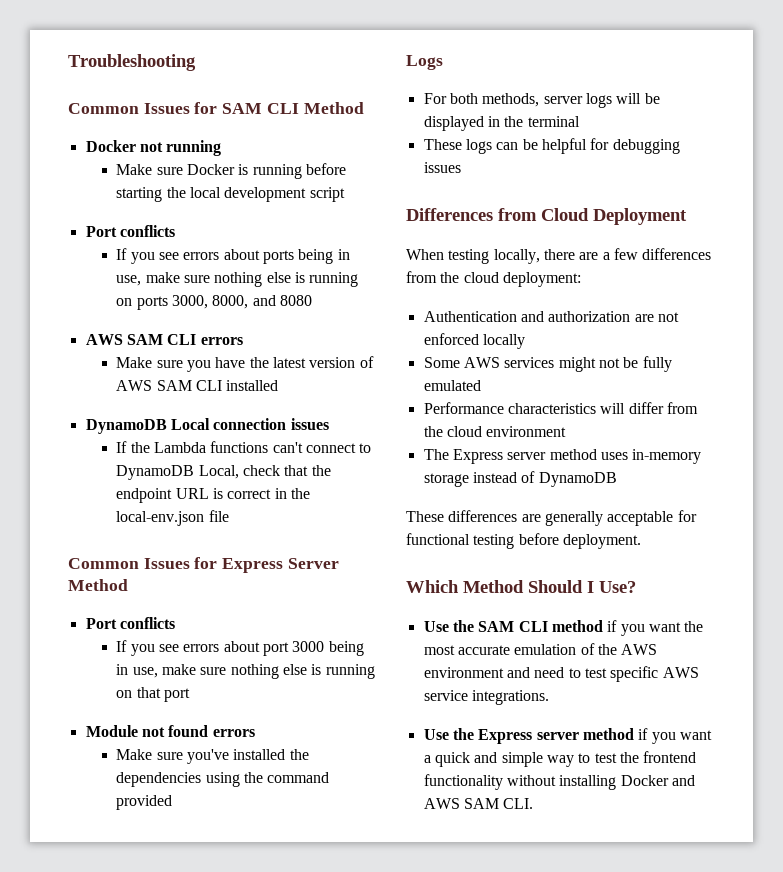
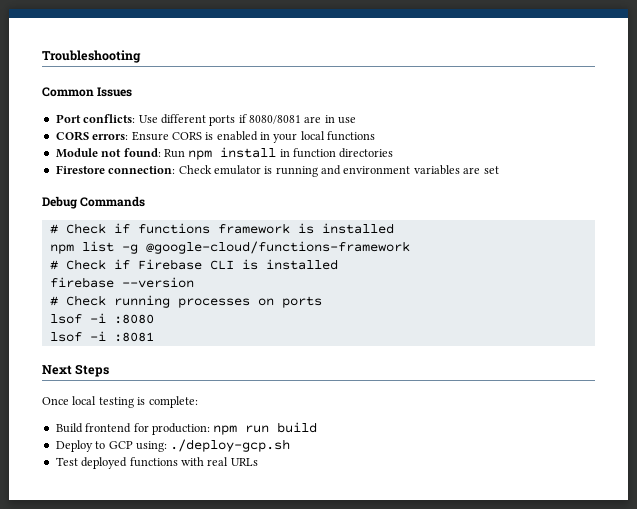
[194,102,364,114] [85,140,222,156] [116,163,346,179] [116,187,345,202] [85,225,175,237] [116,248,350,264] [116,272,359,287] [116,295,312,310] [85,334,243,345] [116,356,374,372] [116,380,279,391] [85,418,329,434] [116,441,372,453] [116,465,331,480] [116,488,310,503] [116,510,229,526] [68,557,339,573] [68,579,128,591] [85,617,175,629] [116,640,364,656] [116,664,375,679] [116,687,190,702] [85,725,255,737] [116,749,309,764] [116,772,330,787] [116,795,173,810] [406,55,443,70] [423,93,660,108] [423,116,580,131] [423,138,680,154] [423,162,461,173] [406,208,687,225] [406,248,712,264] [406,271,581,287] [423,311,679,322] [423,333,525,349] [423,356,672,372] [423,380,481,391] [423,402,698,414] [423,426,567,437] [423,449,702,464] [423,471,617,487] [406,510,697,526] [406,533,641,549] [406,580,636,593] [423,620,704,636] [423,643,658,655] [423,666,699,682] [423,690,549,705] [423,728,712,744] [423,751,697,767] [423,774,695,790] [423,798,534,809] for SAM CLI Method // Docker not running // Make sure Docker is running before starting the local development script // Port conflicts // If you see errors about ports being in use, make sure nothing else is running on ports 3000, 8000, and 8080 // AWS SAM CLI errors // Make sure you have the latest version of AWS SAM CLI installed // DynamoDB Local connection issues // If the Lambda functions can't connect to DynamoDB Local, check that the endpoint URL is correct in the local-env.json file // Common Issues for Express Server Method // Port conflicts // If you see errors about port 3000 being in use, make sure nothing else is running on that port // Module not found errors // Make sure you've installed the dependencies using the command provided // Logs // For both methods, server logs will be displayed in the terminal // These logs can be helpful for debugging issues // Differences from Cloud Deployment // When testing locally, there are a few differences from the cloud deployment: // Authentication and authorization are not enforced locally // Some AWS services might not be fully emulated // Performance characteristics will differ from the cloud environment // The Express server method uses in-memory storage instead of DynamoDB // These differences are generally acceptable for functional testing before deployment. // Which Method Should I Use? // Use the SAM CLI method if you want the most accurate emulation of the AWS environment and need to test specific AWS service integrations. // Use the Express server method if you want a quick and simple way to test the frontend functionality without installing Docker and AWS SAM CLI. -> [55,114,357,126] [55,131,376,143] [55,147,394,160] [55,165,499,177] [42,196,146,209] [49,223,394,234] [49,241,410,254] [49,259,338,270] [49,277,194,288] [49,295,322,308] [49,313,154,324] [49,331,154,342] [42,364,110,377] [42,396,198,408] [55,422,318,435] [55,439,291,452] [55,457,258,469] // Port conflicts: Use different ports if 8080/8081 are in use // CORS errors: Ensure CORS is enabled in your local functions // Module not found: Run npm install in function directories // Firestore connection: Check emulator is running and environment variables are set // Debug Commands // # Check if functions framework is installed // npm list -g @google-cloud/functions-framework // # Check if Firebase CLI is installed // firebase --version // # Check running processes on ports // lsof -i :8080 // lsof -i :8081 // Next Steps // Once local testing is complete: // Build frontend for production: npm run build // Deploy to GCP using: ./deploy-gcp.sh // Test deployed functions with real URLs

